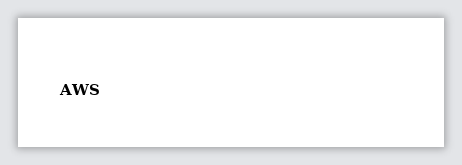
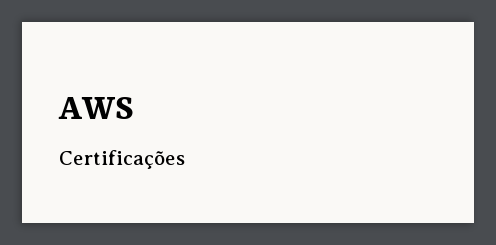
(100, 89) none -> [59,150,185,169] // Certificações

